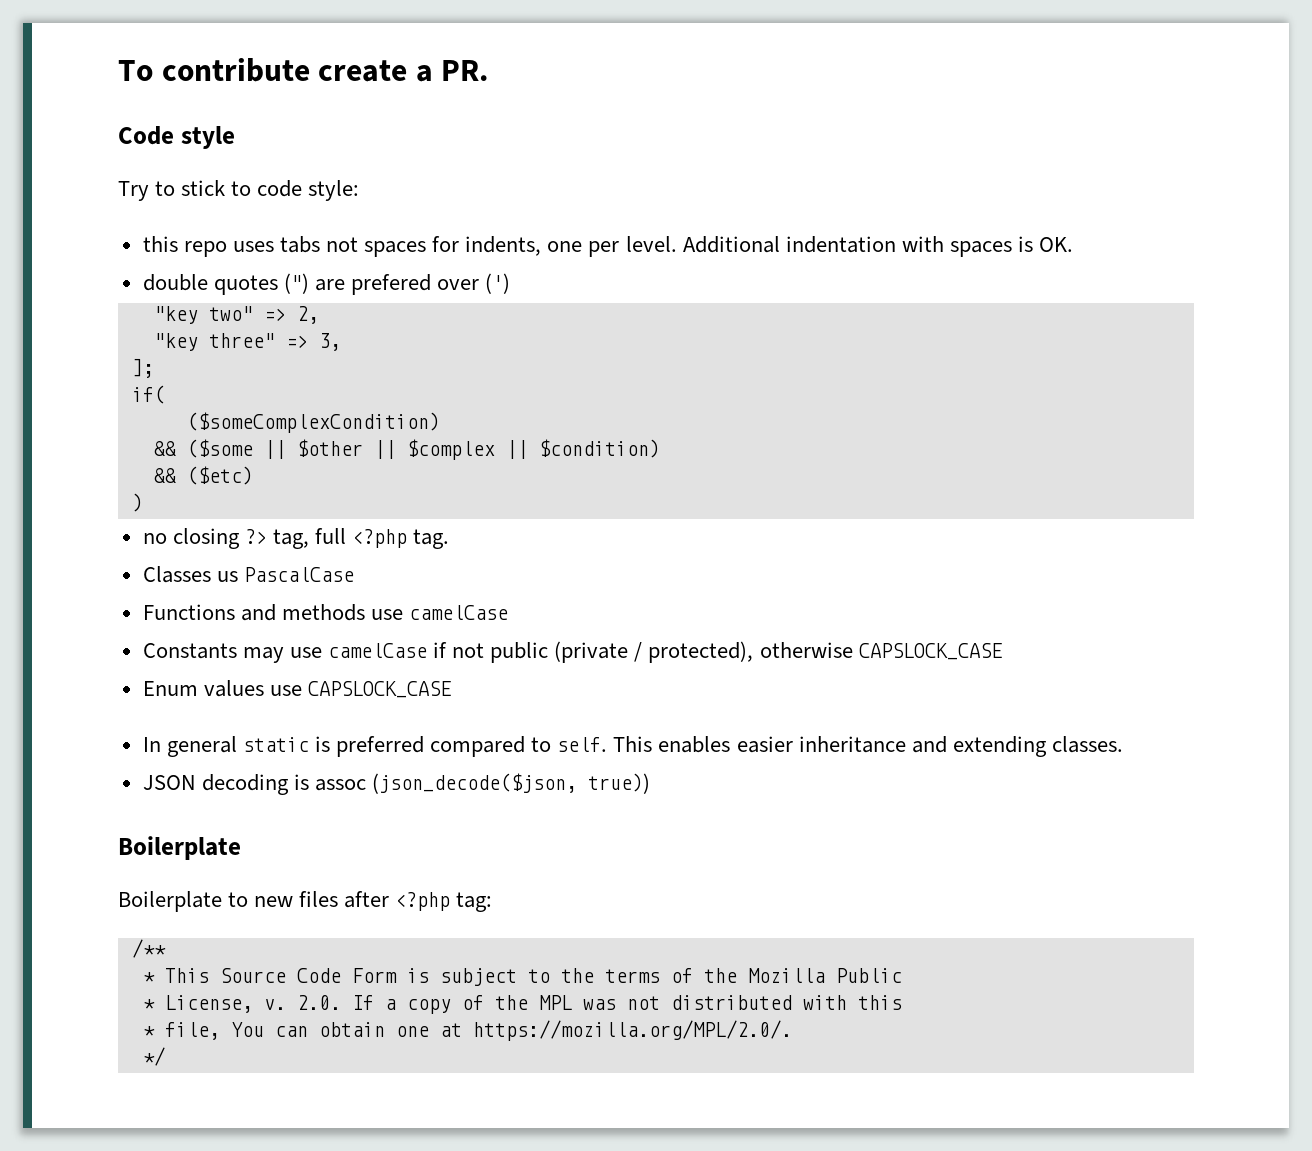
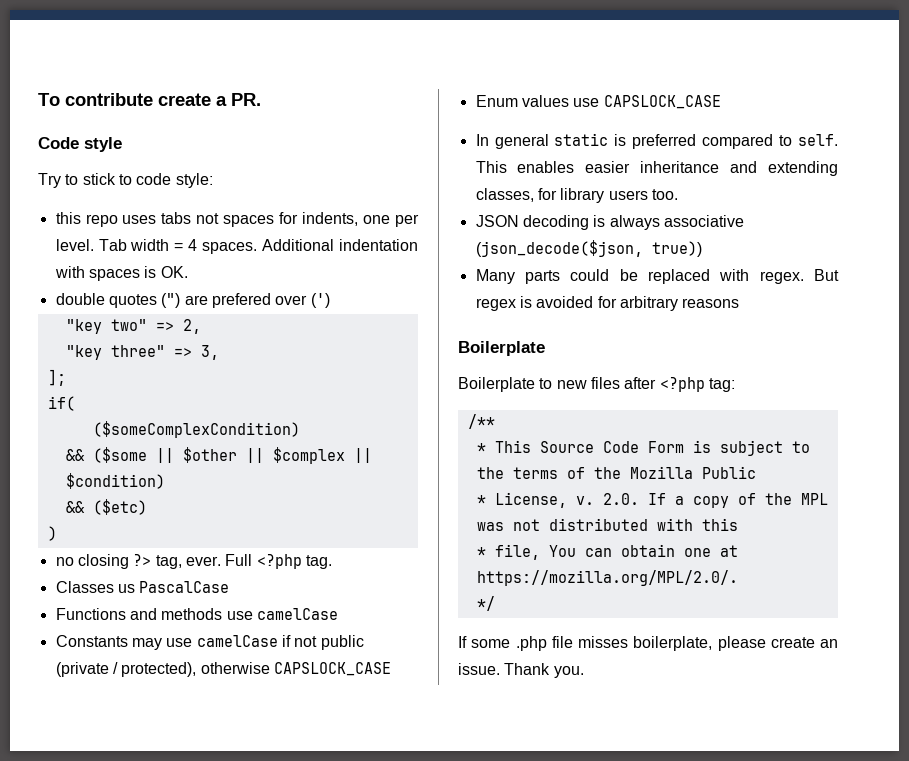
(677, 244) none -> [98,239,258,254] Tab width = 4 spaces.
[315,528,347,544] full -> [185,554,253,566] ever. Full
[1051,736,1123,753] classes. -> [475,188,678,203] classes, for library users too.
[314,779,366,791] assoc -> [609,215,744,230] always associative
(651, 783) none -> [475,269,839,284] [475,296,740,311] // Many parts could be replaced with regex. But regex is avoided for arbitrary reasons
(165, 1056) none -> [458,636,838,651] [458,663,584,678] // If some .php file misses boilerplate, please create an issue. Thank you.

